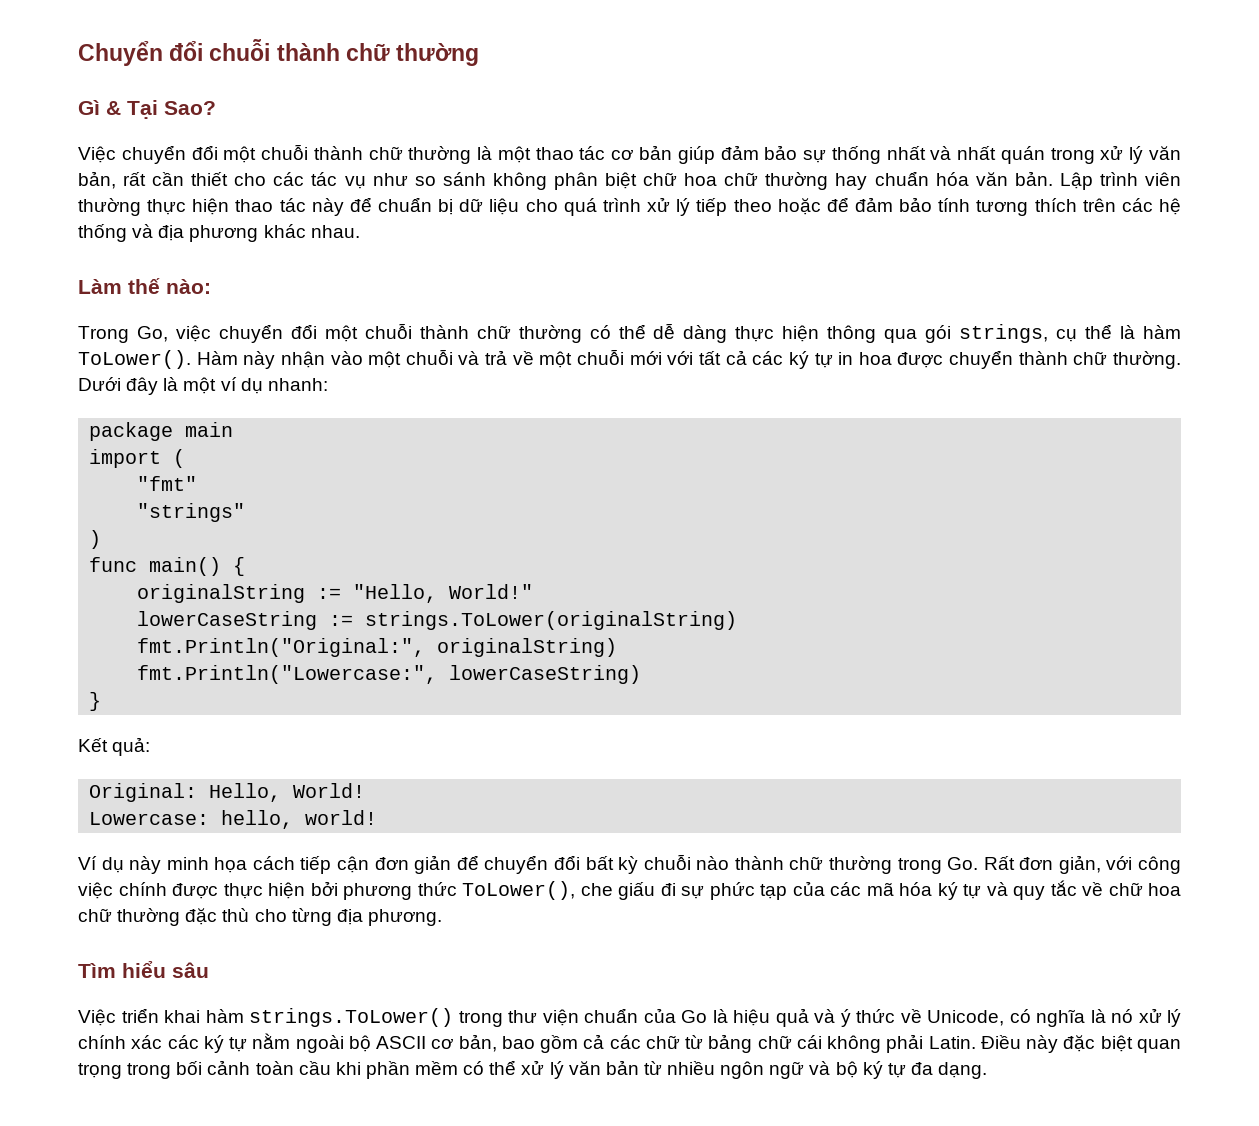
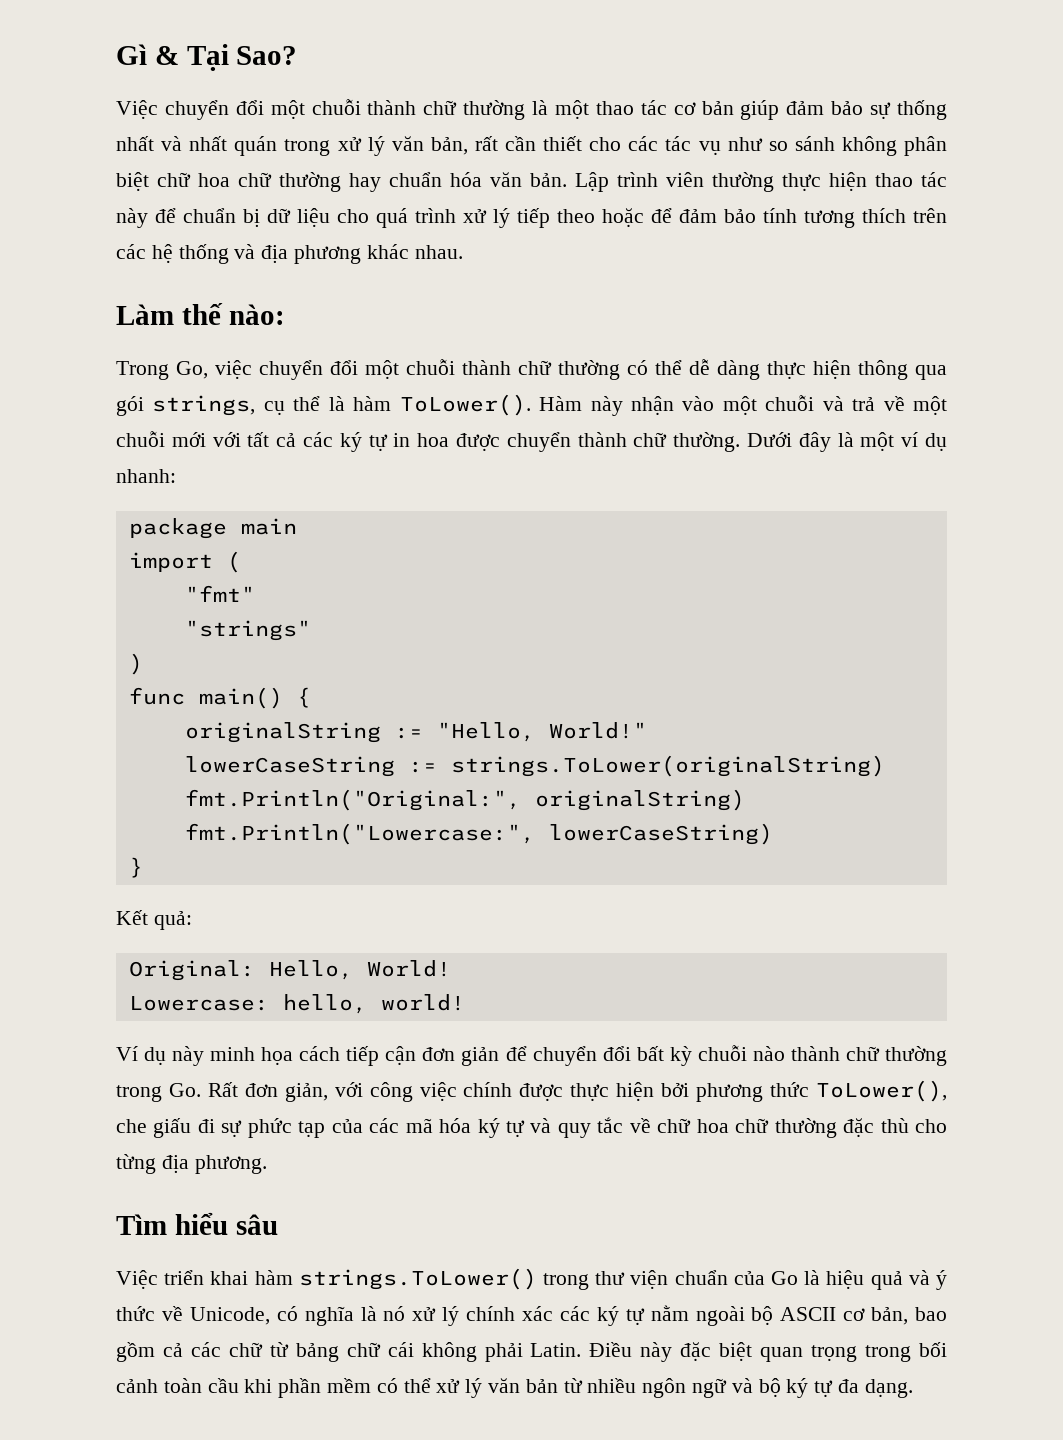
[78,39,480,66] Chuyển đổi chuỗi thành chữ thường // -> (116, 54) none

